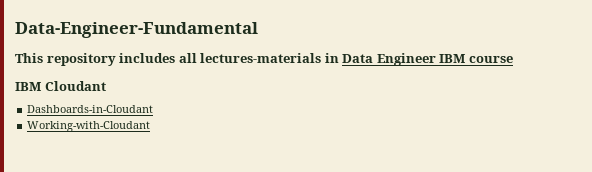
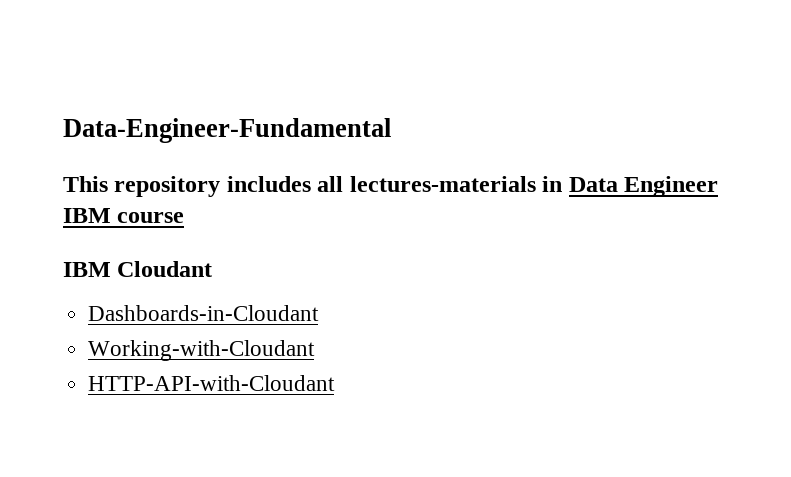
(151, 126) none -> [88,375,336,391] // HTTP-API-with-Cloudant

